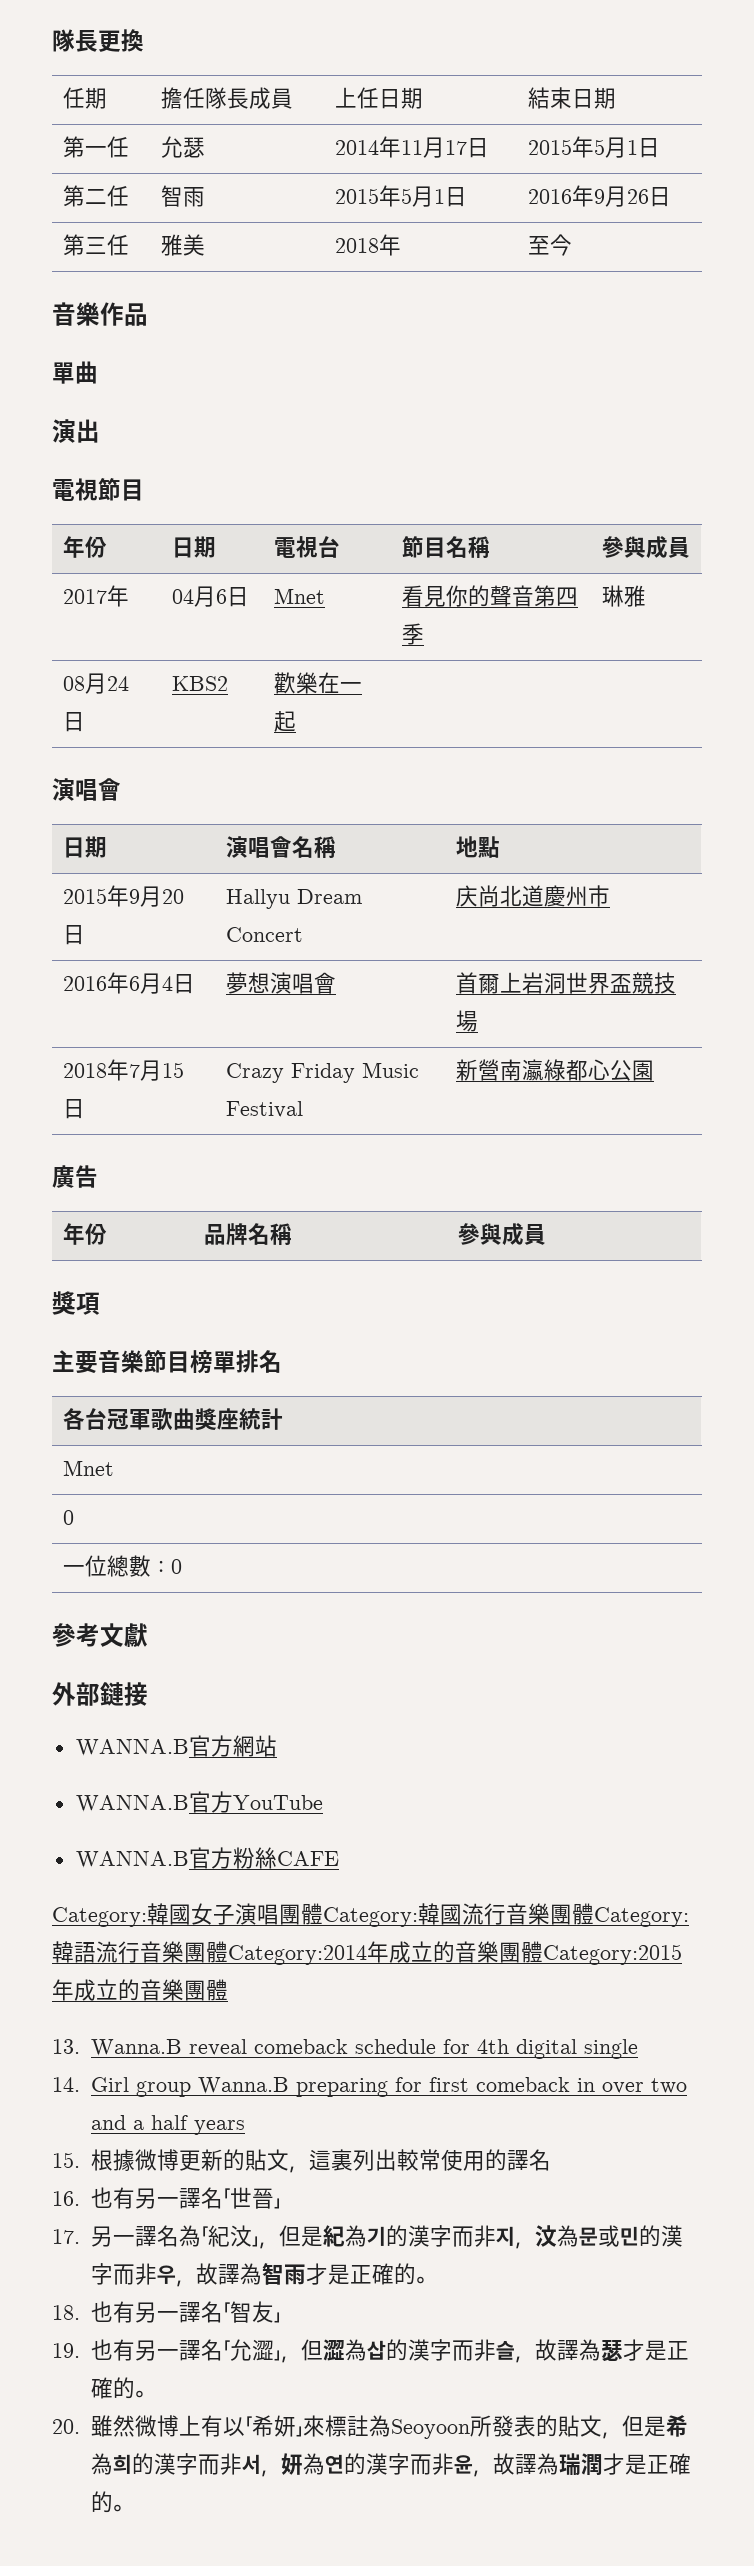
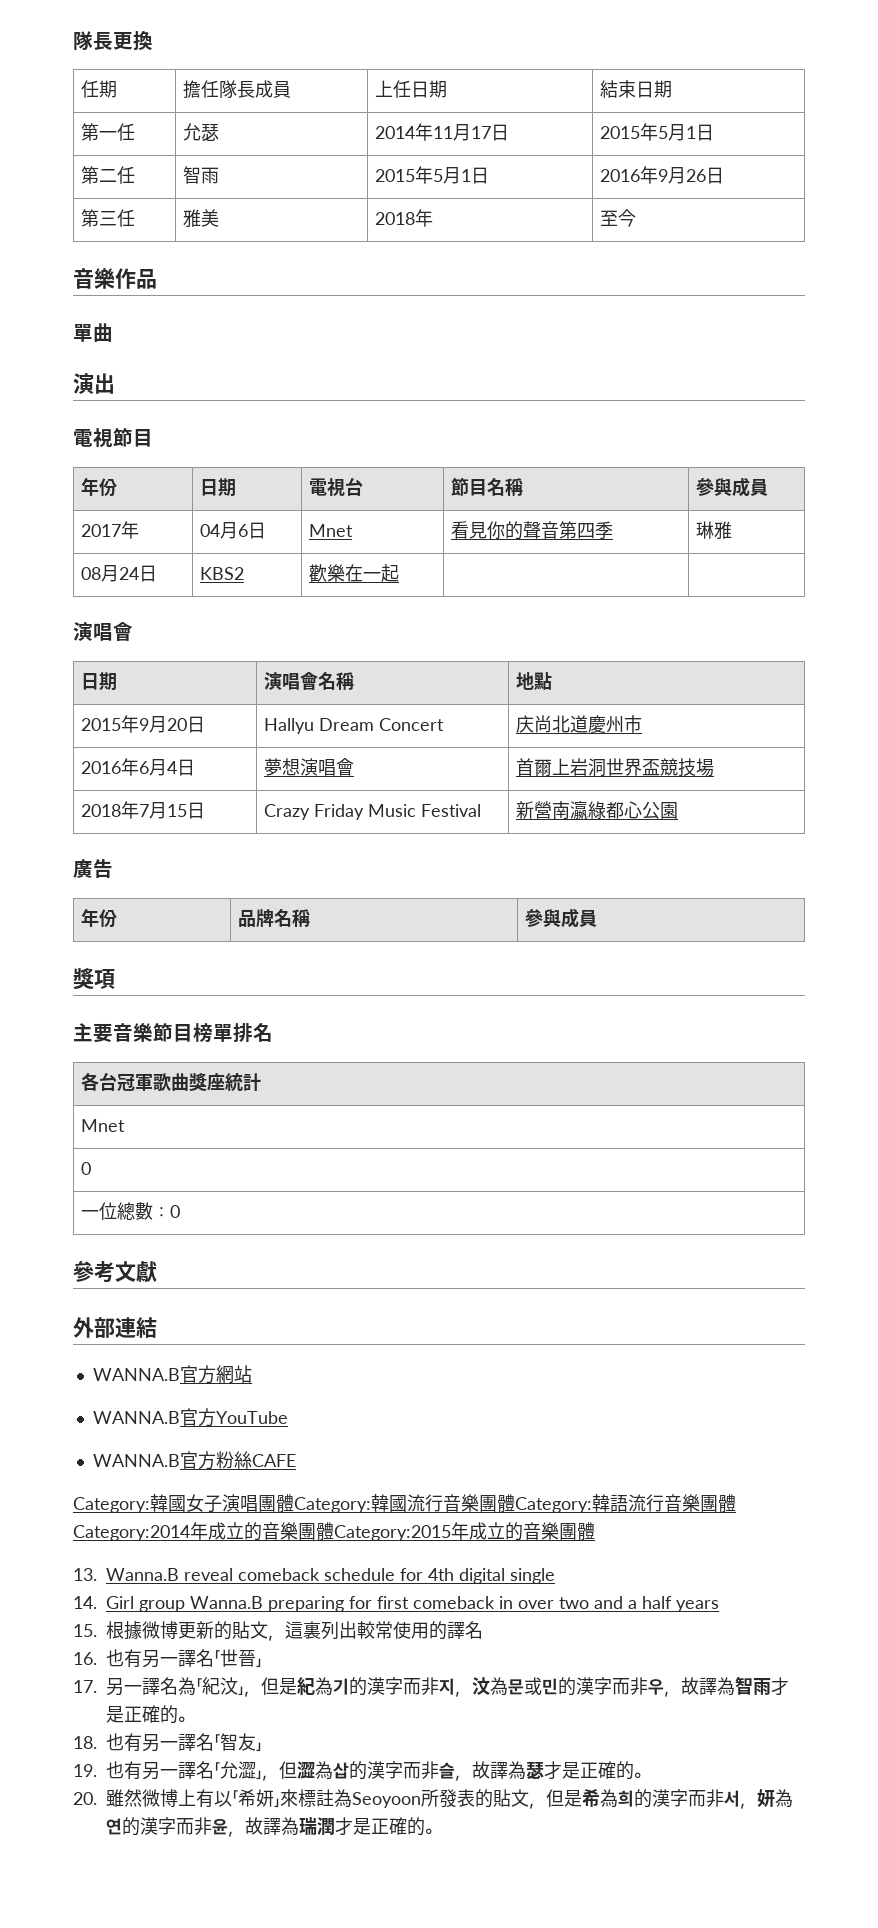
[100,1682,148,1706] 鏈接 -> [115,1317,157,1338] 連結

